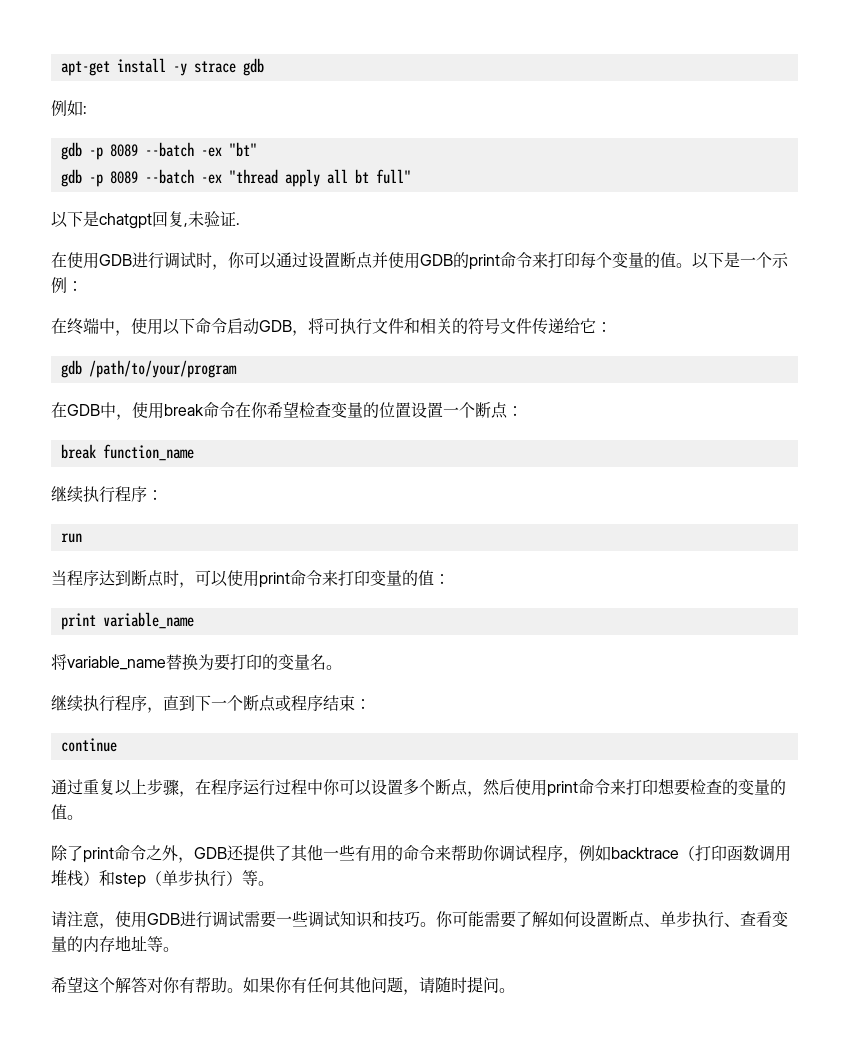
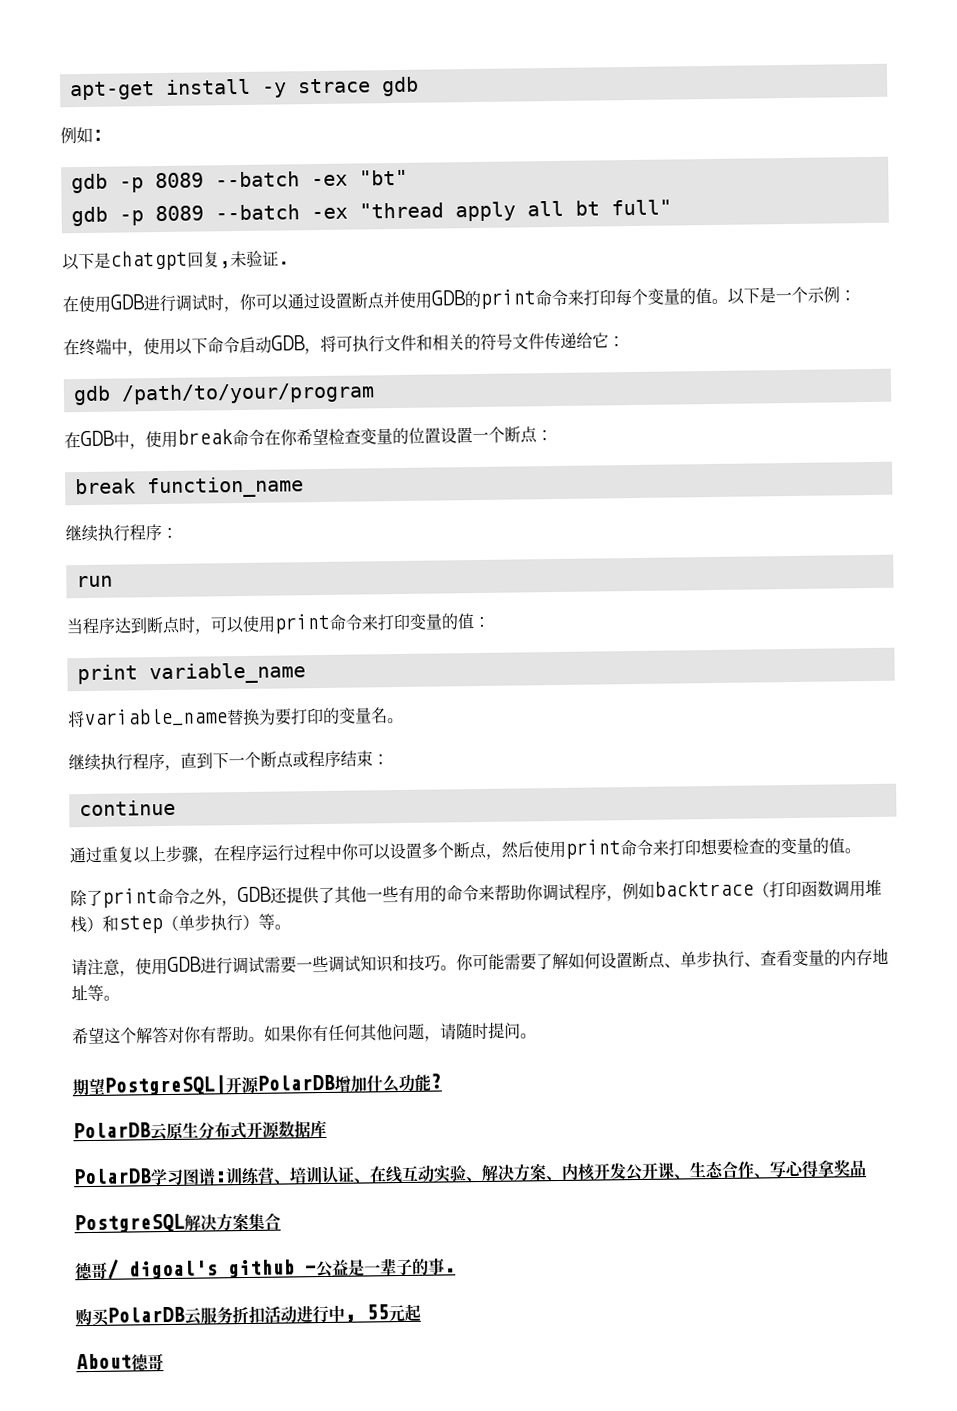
(515, 990) none -> [72,1073,442,1097] [73,1119,327,1142] [73,1159,867,1186] [74,1212,281,1234] [75,1257,456,1280] [75,1303,421,1327] [76,1353,164,1371] // 期望PostgreSQL|开源PolarDB增加什么功能? // PolarDB云原生分布式开源数据库 // PolarDB学习图谱:训练营、培训认证、在线互动实验、解决方案、内核开发公开课、生态合作、写心得拿奖品 // PostgreSQL解决方案集合 // 德哥/ digoal's github -公益是一辈子的事. // 购买PolarDB云服务折扣活动进行中, 55元起 // About德哥

